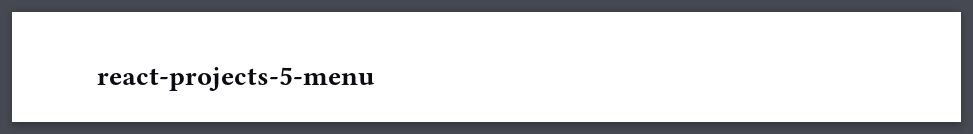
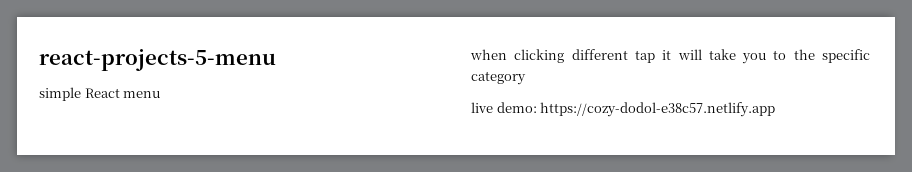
(374, 79) none -> [39,87,161,101] [470,49,871,64] [471,71,526,85] [471,102,776,117] // simple React menu // when clicking different tap it will take you to the specific category // live demo: https://cozy-dodol-e38c57.netlify.app

